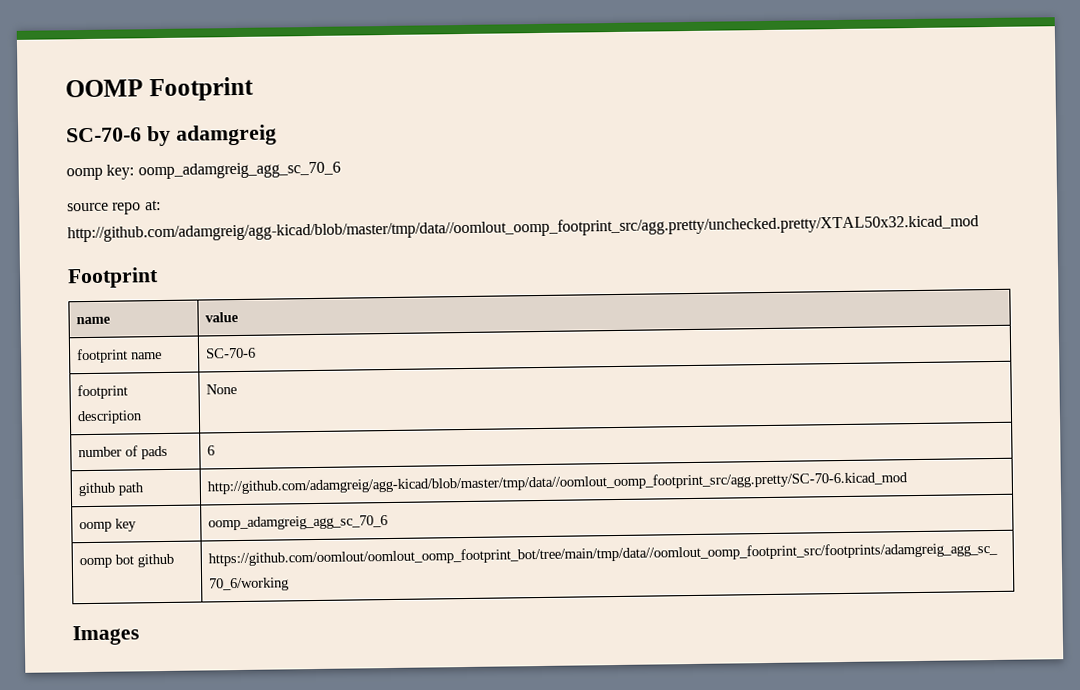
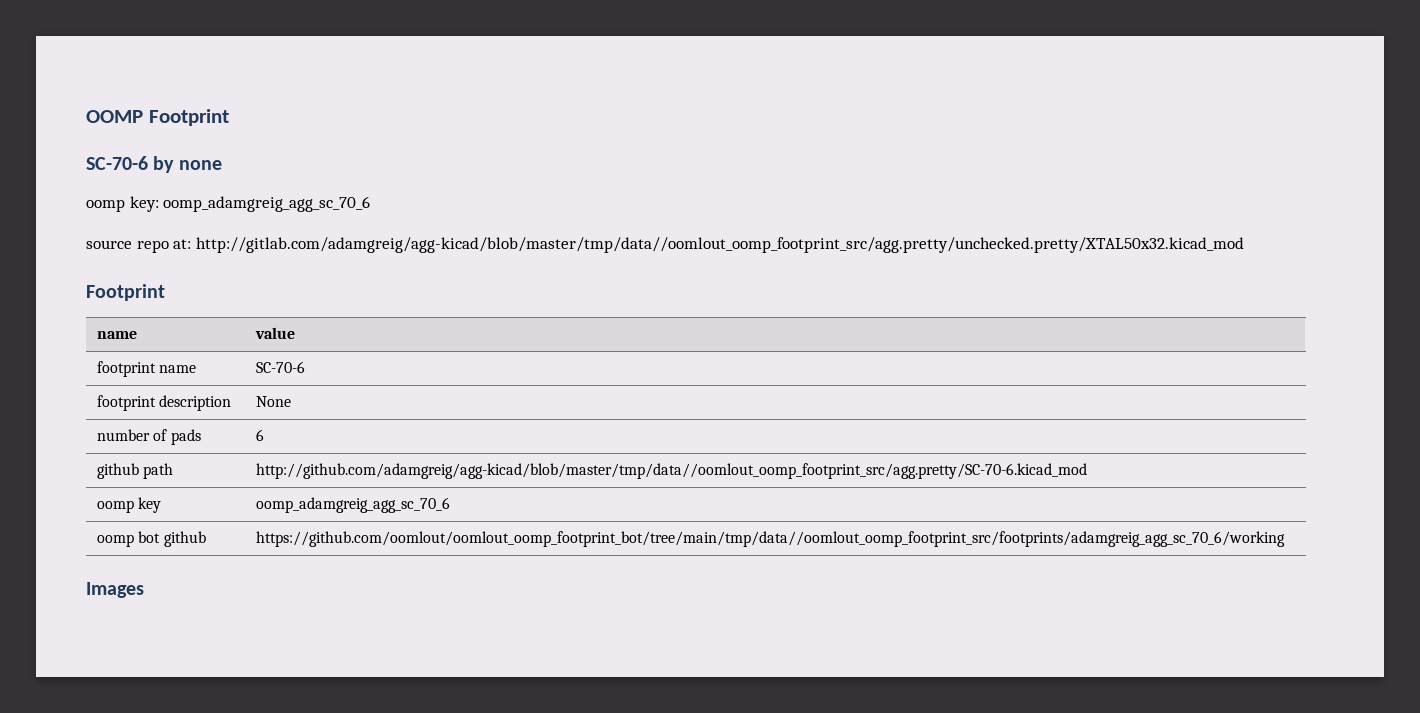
[146,124,277,147] by adamgreig -> [153,156,222,173] by none
[67,214,979,243] http://github.com/adamgreig/agg-kicad/blob/master/tmp/data//oomlout_oomp_footprint_src/agg.pretty/unchecked.pretty/XTAL50x32.kicad_mod -> [195,237,1244,253] http://gitlab.com/adamgreig/agg-kicad/blob/master/tmp/data//oomlout_oomp_footprint_src/agg.pretty/unchecked.pretty/XTAL50x32.kicad_mod

